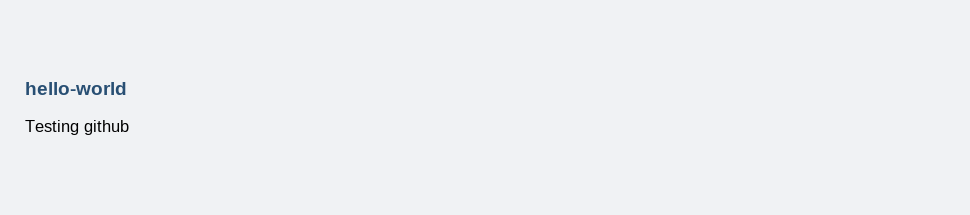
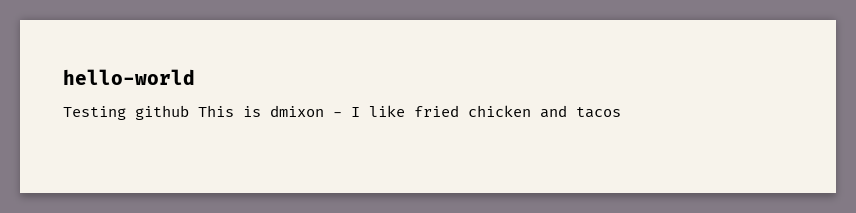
(129, 127) none -> [198,105,621,118] This is dmixon - I like fried chicken and tacos

